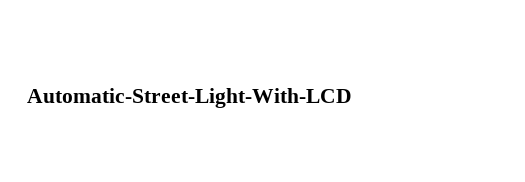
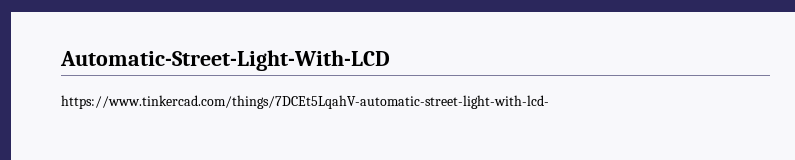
(352, 98) none -> [61,95,549,109] // https://www.tinkercad.com/things/7DCEt5LqahV-automatic-street-light-with-lcd-

